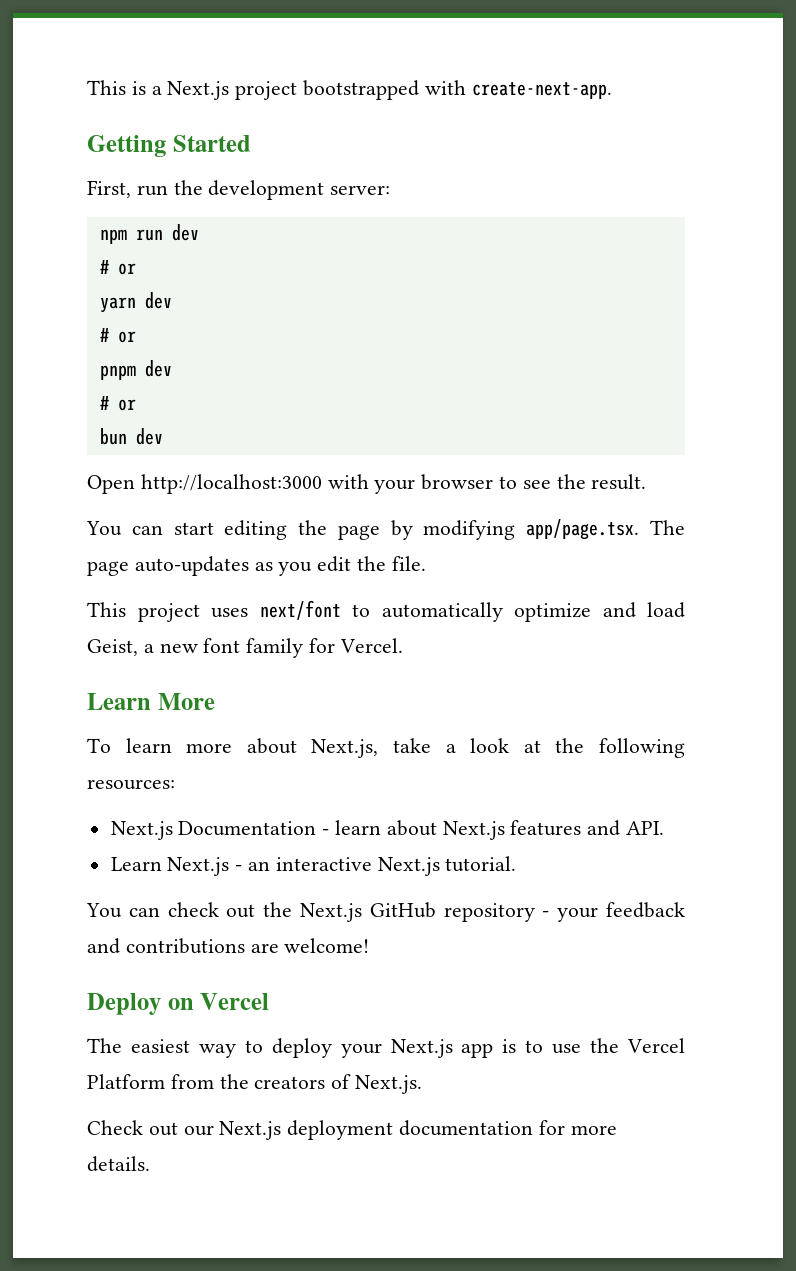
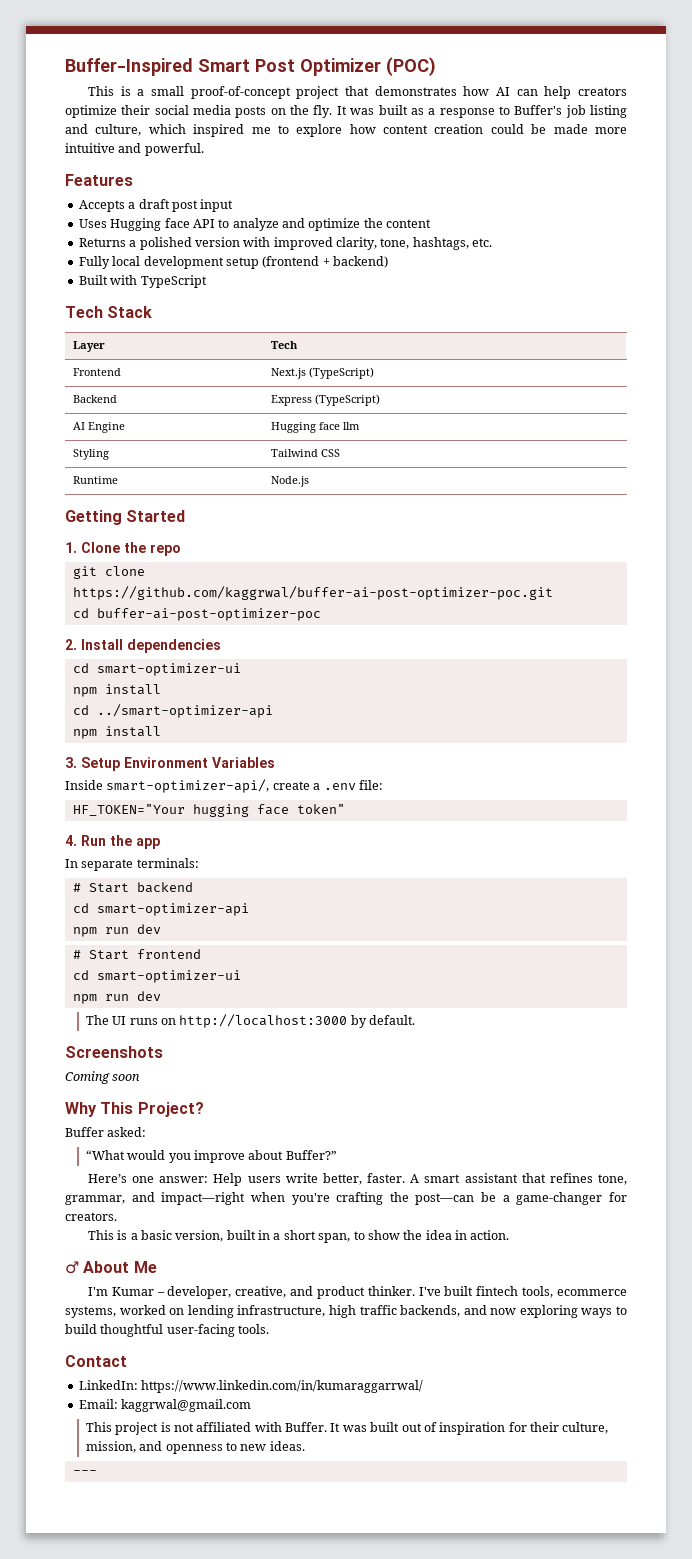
[87,80,612,100] [87,135,251,157] [87,180,391,200] [99,224,199,244] [99,260,136,275] [99,292,172,313] [99,328,136,343] [99,360,172,380] [99,396,136,411] [99,428,163,445] [87,474,647,494] [86,519,685,540] [87,556,426,576] [87,600,685,622] [87,638,403,658] [87,693,215,710] [87,738,686,758] [87,779,175,790] [110,820,665,840] [110,856,517,876] [86,902,685,922] [87,938,370,954] [87,993,270,1015] [87,1038,686,1058] [87,1074,423,1094] [87,1120,617,1140] [87,1156,150,1172] This is a Next.js project bootstrapped with create-next-app. // Getting Started // First, run the development server: // npm run dev // # or // yarn dev // # or // pnpm dev // # or // bun dev // Open http://localhost:3000 with your browser to see the result. // You can start editing the page by modifying app/page.tsx. The page auto-updates as you edit the file. // This project uses next/font to automatically optimize and load Geist, a new font family for Vercel. // Learn More // To learn more about Next.js, take a look at the following resources: // Next.js Documentation - learn about Next.js features and API. // Learn Next.js - an interactive Next.js tutorial. // You can check out the Next.js GitHub repository - your feedback and contributions are welcome! // Deploy on Vercel // The easiest way to deploy your Next.js app is to use the Vercel Platform from the creators of Next.js. // Check out our Next.js deployment documentation for more details. -> [65,57,436,76] [87,86,627,99] [65,105,628,118] [65,124,627,137] [65,143,204,156] [65,174,133,186] [78,199,234,212] [78,218,432,231] [78,237,493,250] [78,256,388,269] [78,275,207,288] [65,306,153,318] [72,341,105,352] [270,341,298,349] [72,368,121,376] [270,367,374,379] [72,395,117,403] [270,394,380,406] [72,422,125,433] [270,422,360,433] [72,449,109,460] [270,449,340,457] [72,476,118,484] [270,476,309,487] [65,510,186,525] [65,542,181,556] [72,566,145,579] [72,586,553,600] [72,608,321,621] [65,639,221,653] [72,663,241,676] [72,684,161,697] [72,704,273,718] [72,726,161,739] [65,757,275,771] [65,779,383,793] [72,804,345,817] [65,835,160,849] [65,858,199,871] [72,882,193,893] [72,903,249,916] [72,924,161,937] [72,949,201,960] [72,970,241,983] [72,991,161,1004] [85,1014,416,1028] [65,1046,163,1058] [65,1071,141,1084] [65,1102,204,1117] [65,1127,147,1137] [85,1150,337,1163] [87,1173,628,1186] [65,1192,627,1205] [65,1212,117,1221] [87,1230,510,1243] [65,1261,157,1274] [87,1286,628,1299] [65,1305,627,1318] [65,1324,270,1337] [65,1355,127,1367] [78,1380,424,1393] [78,1399,252,1412] [85,1422,609,1435] [85,1441,305,1454] [72,1470,97,1475] Buffer-Inspired Smart Post Optimizer (POC) // This is a small proof-of-concept project that demonstrates how AI can help creators optimize their social media posts on the fly. It was built as a response to Buffer's job listing and culture, which inspired me to explore how content creation could be made more intuitive and powerful. // Features // Accepts a draft post input // Uses Hugging face API to analyze and optimize the content // Returns a polished version with improved clarity, tone, hashtags, etc. // Fully local development setup (frontend + backend) // Built with TypeScript // Tech Stack // Layer | Tech // Frontend | Next.js (TypeScript) // Backend | Express (TypeScript) // AI Engine | Hugging face llm // Styling | Tailwind CSS // Runtime | Node.js // Getting Started // 1. Clone the repo // git clone https://github.com/kaggrwal/buffer-ai-post-optimizer-poc.git // cd buffer-ai-post-optimizer-poc // 2. Install dependencies // cd smart-optimizer-ui // npm install // cd ../smart-optimizer-api // npm install // 3. Setup Environment Variables // Inside smart-optimizer-api/, create a .env file: // HF_TOKEN="Your hugging face token" // 4. Run the app // In separate terminals: // # Start backend // cd smart-optimizer-api // npm run dev // # Start frontend // cd smart-optimizer-ui // npm run dev // The UI runs on http://localhost:3000 by default. // Screenshots // Coming soon // Why This Project? // Buffer asked: // “What would you improve about Buffer?” // Here’s one answer: Help users write better, faster. A smart assistant that refines tone, grammar, and impact—right when you're crafting the post—can be a game-changer for creators. // This is a basic version, built in a short span, to show the idea in action. // ♂ About Me // I'm Kumar – developer, creative, and product thinker. I've built fintech tools, ecommerce systems, worked on lending infrastructure, high traffic backends, and now exploring ways to build thoughtful user-facing tools. // Contact // LinkedIn: https://www.linkedin.com/in/kumaraggarrwal/ // Email: kaggrwal@gmail.com // This project is not affiliated with Buffer. It was built out of inspiration for their culture, mission, and openness to new ideas. // ---

